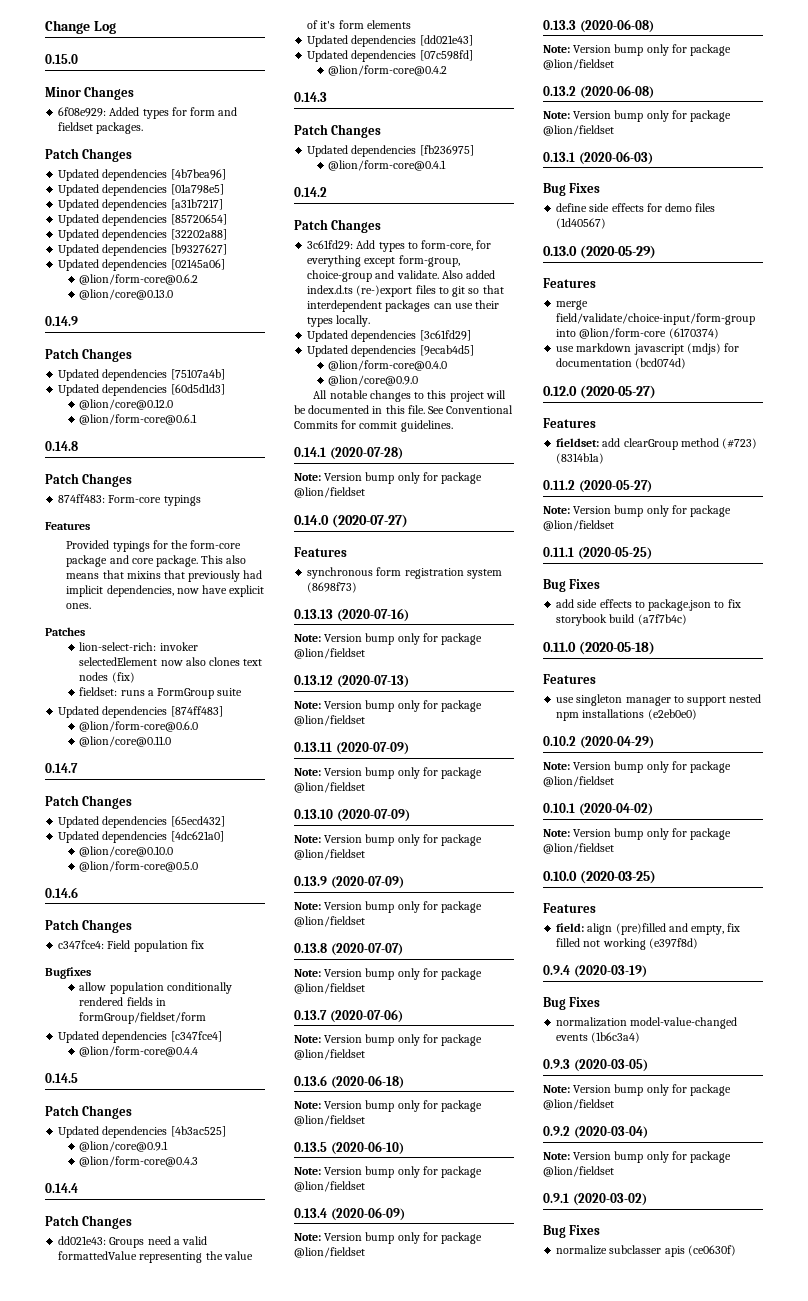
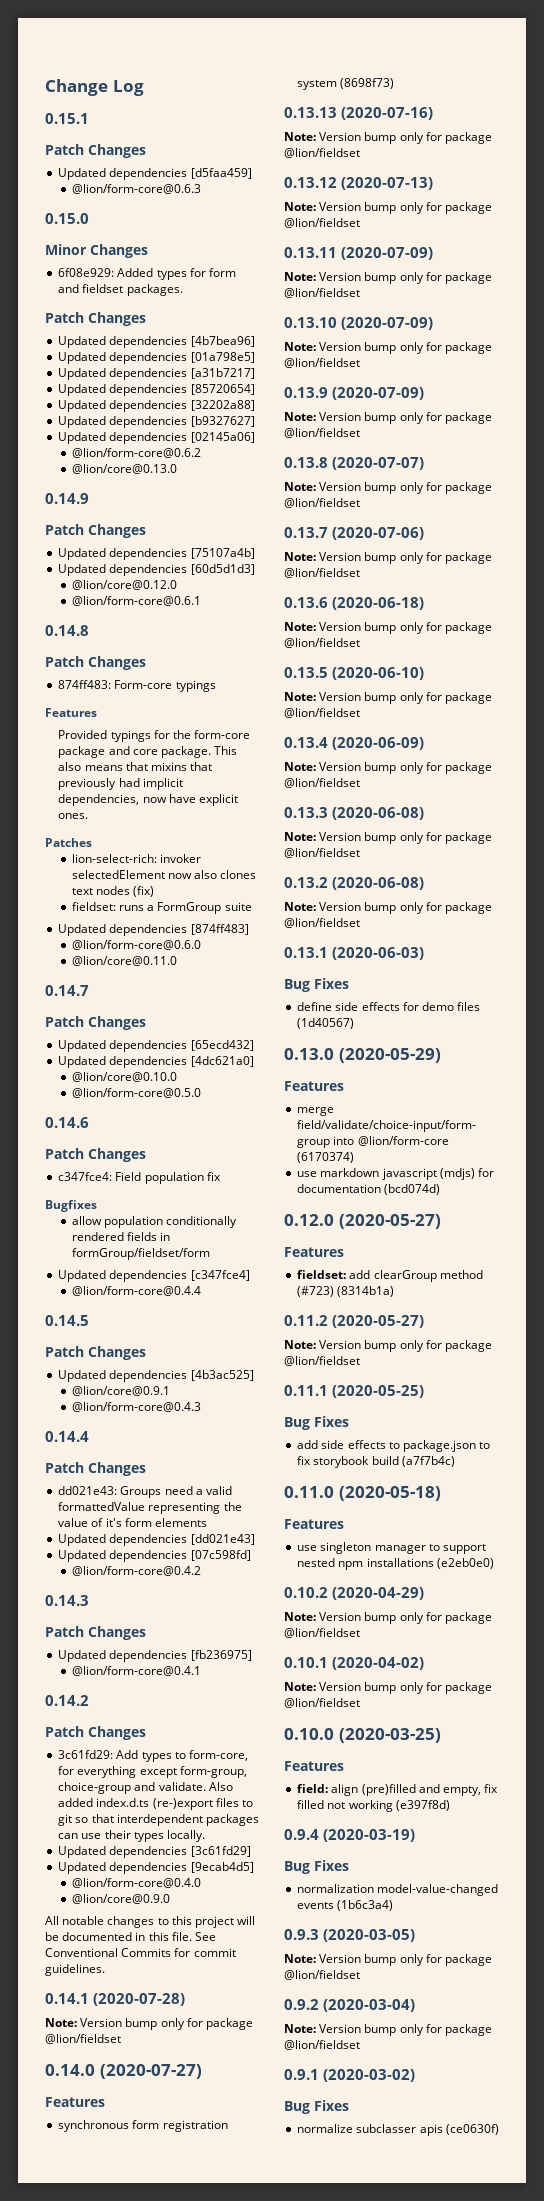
(116, 27) none -> [45,113,89,124] [45,144,146,158] [58,168,252,180] [71,184,201,194] // 0.15.1 // Patch Changes // Updated dependencies [d5faa459] // @lion/form-core@0.6.3

